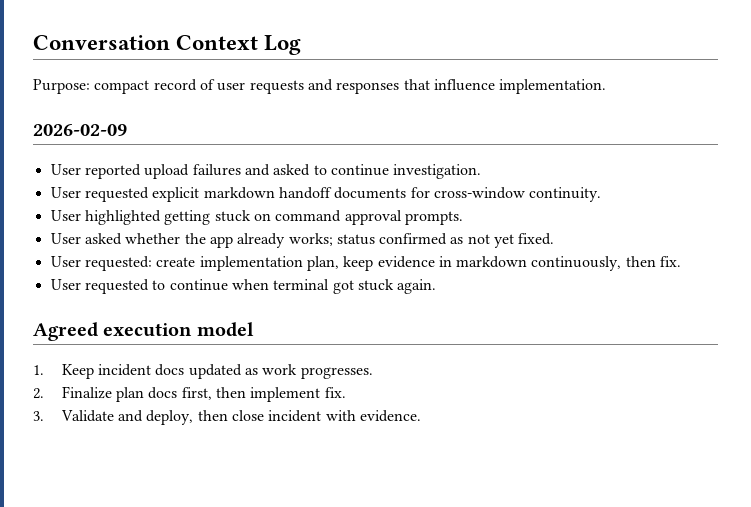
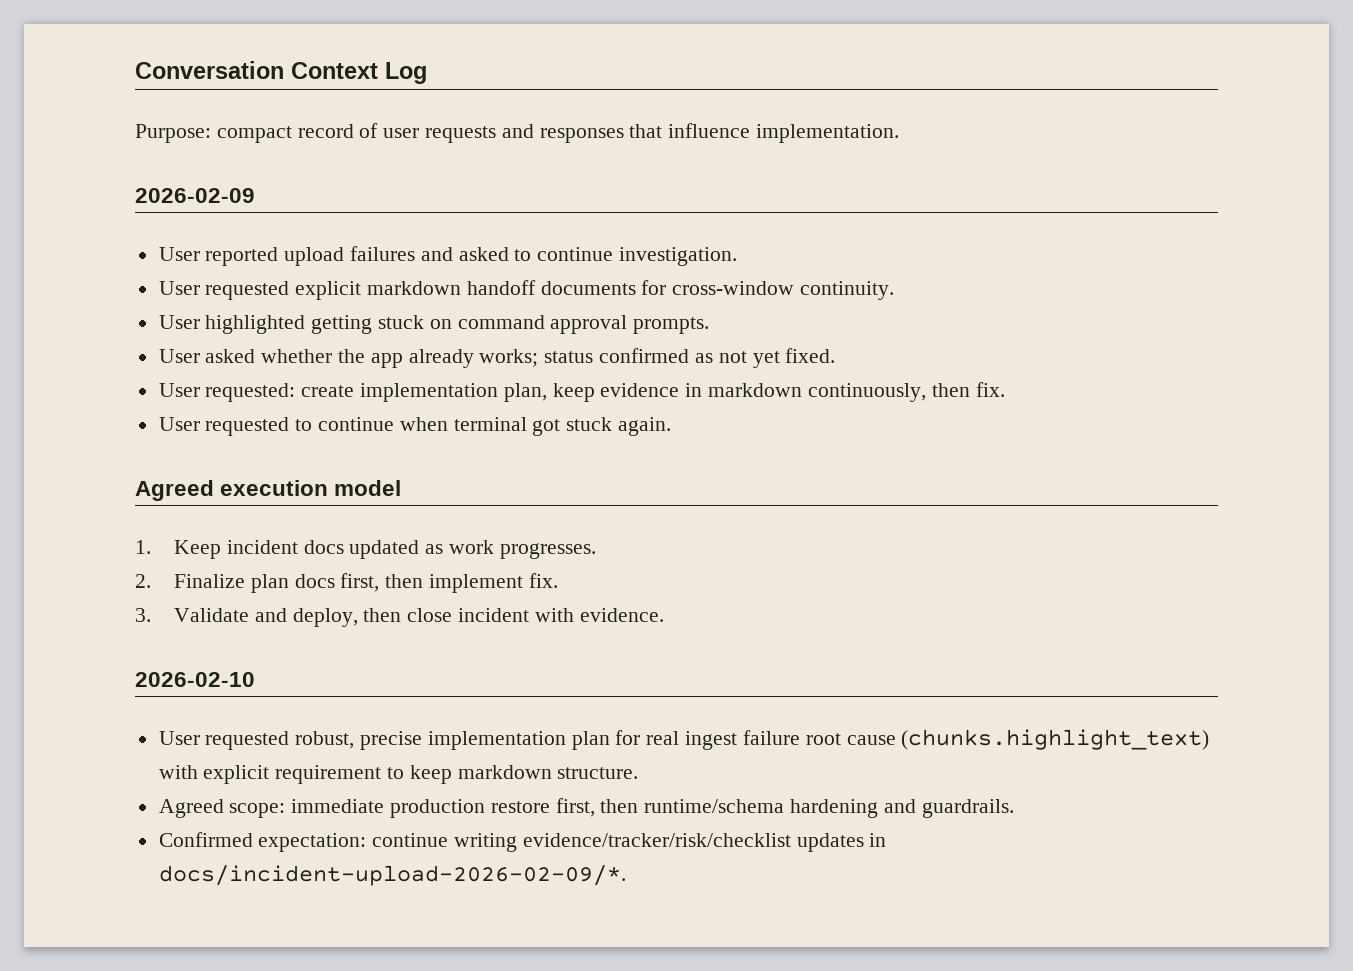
(421, 416) none -> [135,672,255,687] [158,729,1210,750] [158,765,639,784] [158,798,1014,818] [158,832,887,852] [158,865,626,886] // 2026-02-10 // User requested robust, precise implementation plan for real ingest failure root cause (chunks.highlight_text) with explicit requirement to keep markdown structure. // Agreed scope: immediate production restore first, then runtime/schema hardening and guardrails. // Confirmed expectation: continue writing evidence/tracker/risk/checklist updates in docs/incident-upload-2026-02-09/*.

